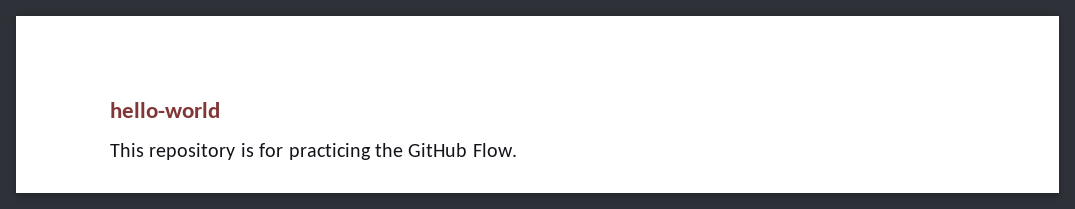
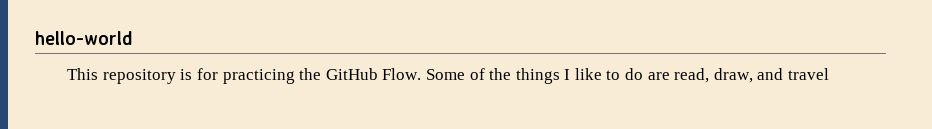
(517, 150) none -> [425,68,829,84] Some of the things I like to do are read, draw, and travel

